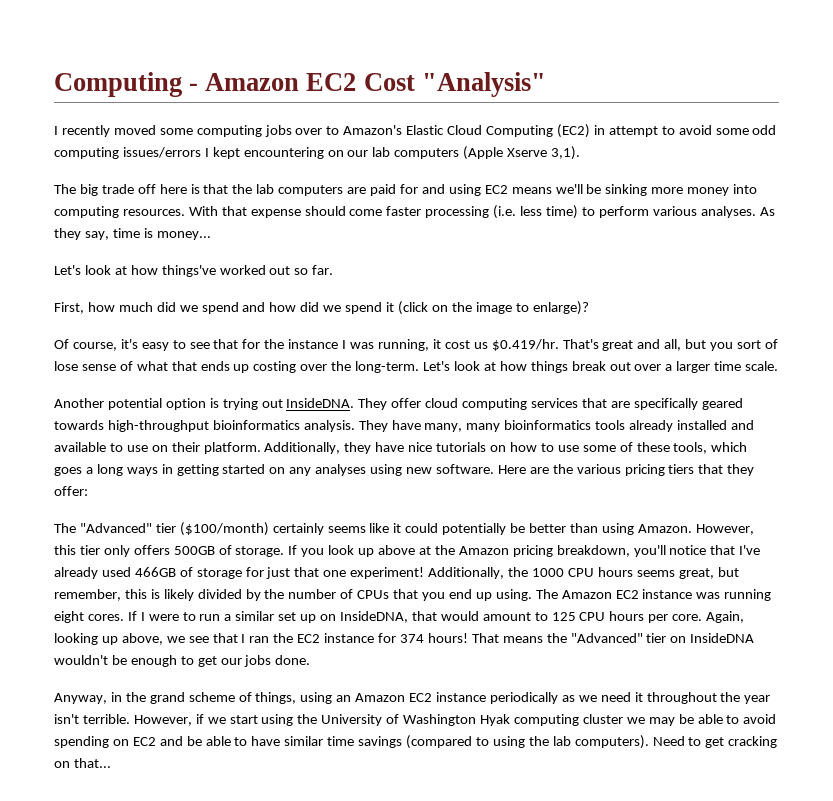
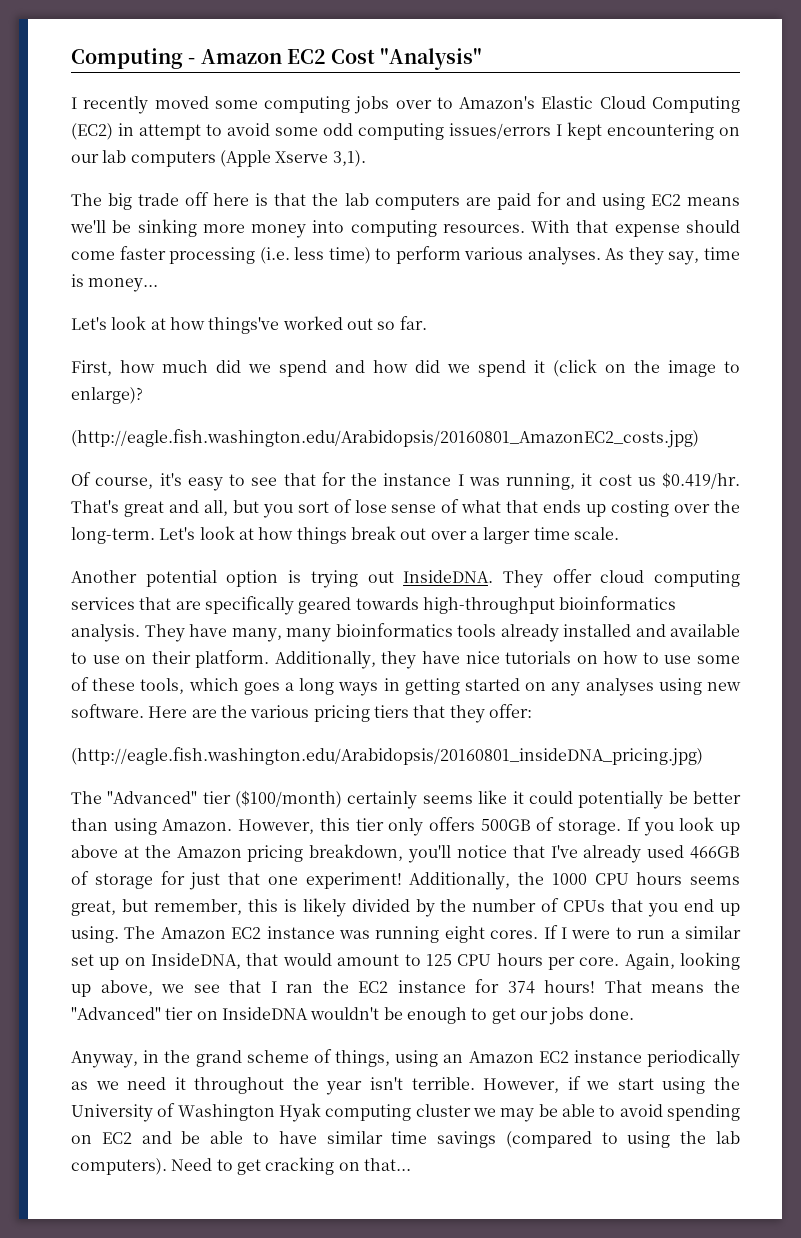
(589, 308) none -> [71,429,699,448] // (http://eagle.fish.washington.edu/Arabidopsis/20160801_AmazonEC2_costs.jpg)
(88, 491) none -> [71,747,703,766] // (http://eagle.fish.washington.edu/Arabidopsis/20160801_insideDNA_pricing.jpg)

